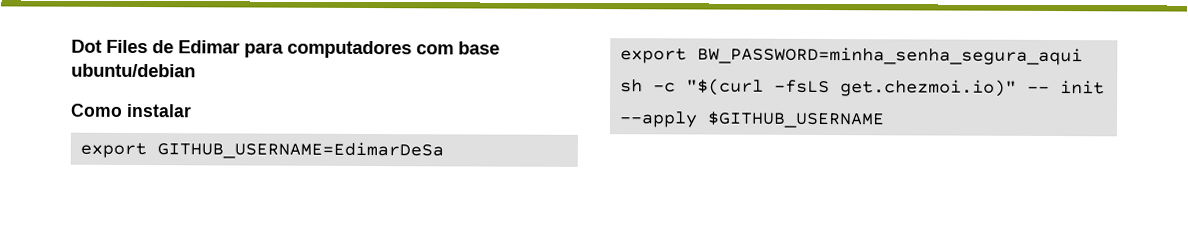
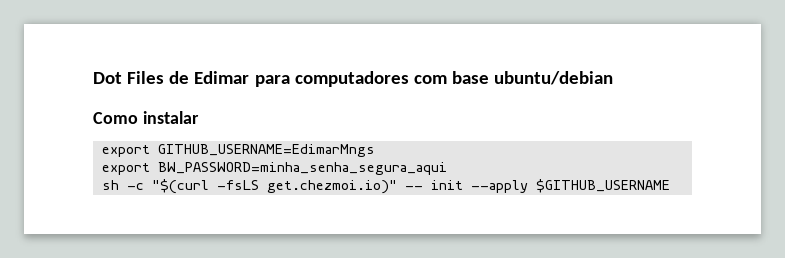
[156,141,444,160] GITHUB_USERNAME=EdimarDeSa -> [157,144,375,157] GITHUB_USERNAME=EdimarMngs

